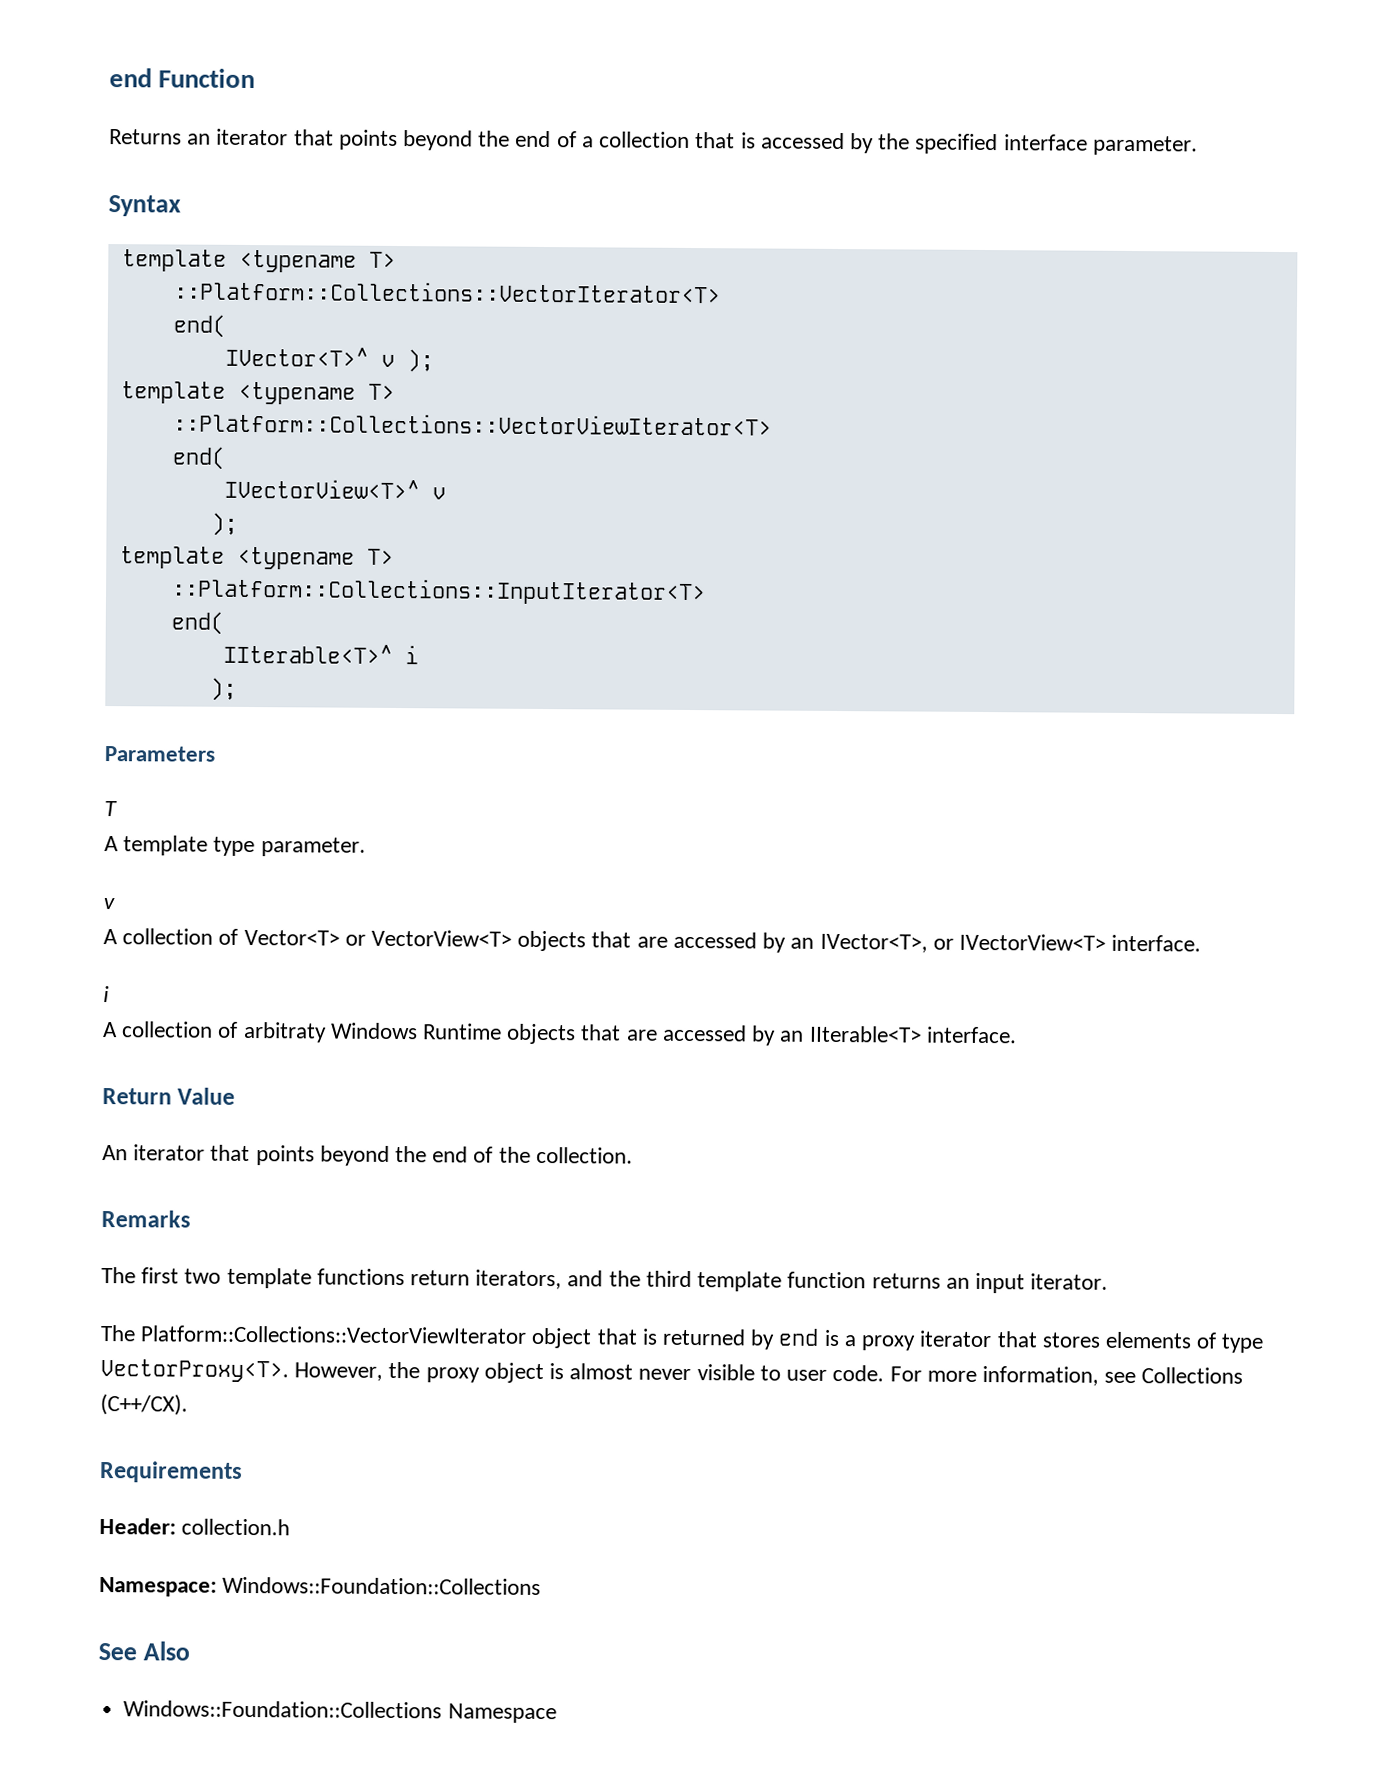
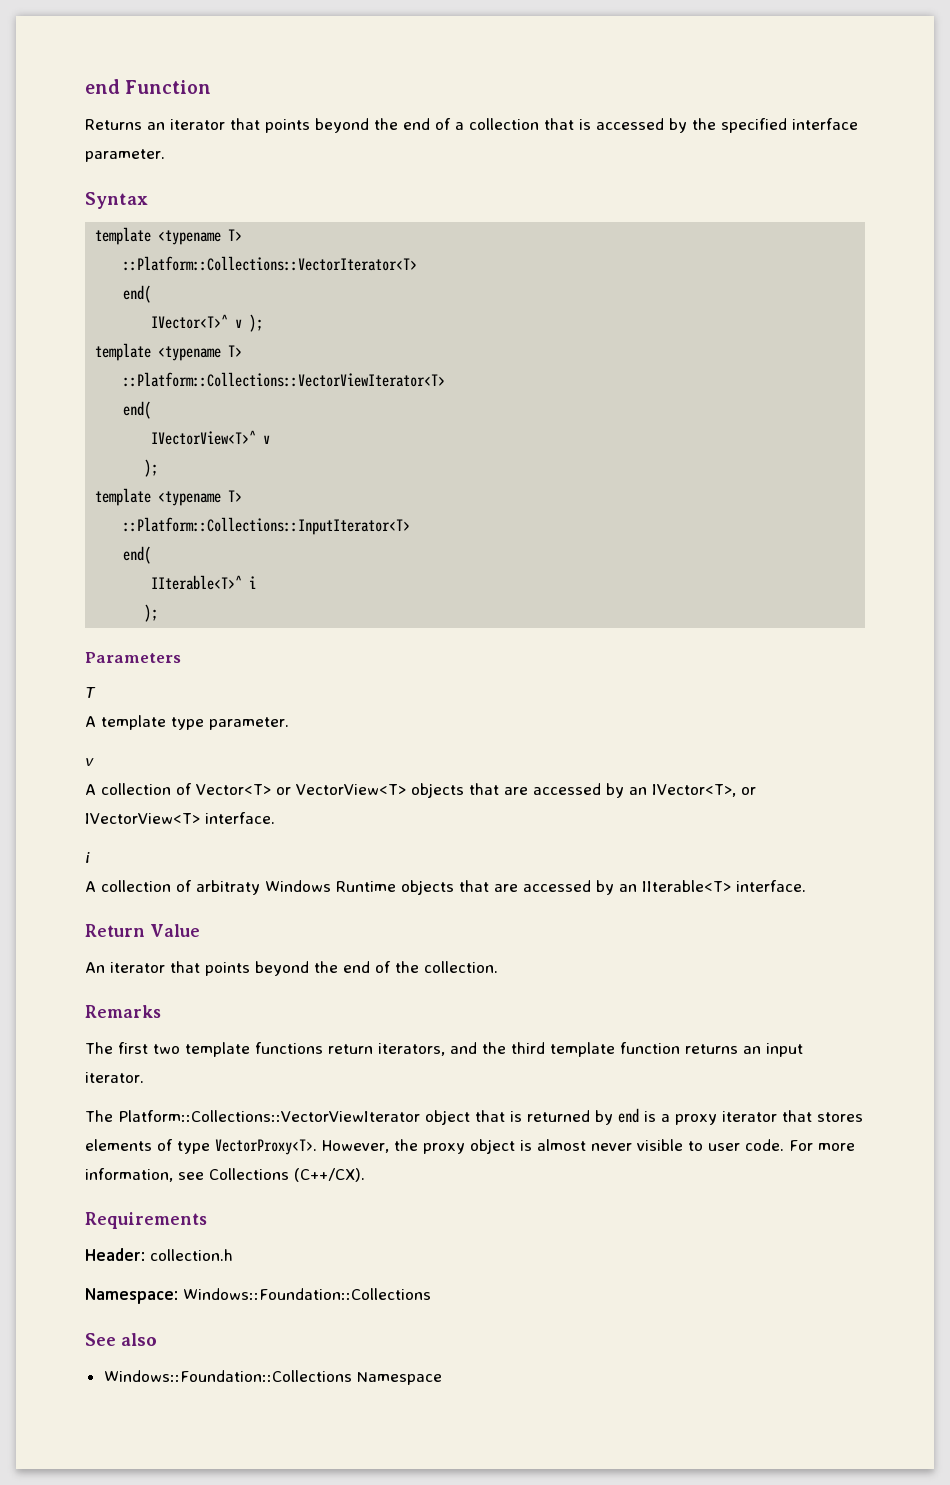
[142,1641,190,1661] Also -> [121,1333,157,1346] also

